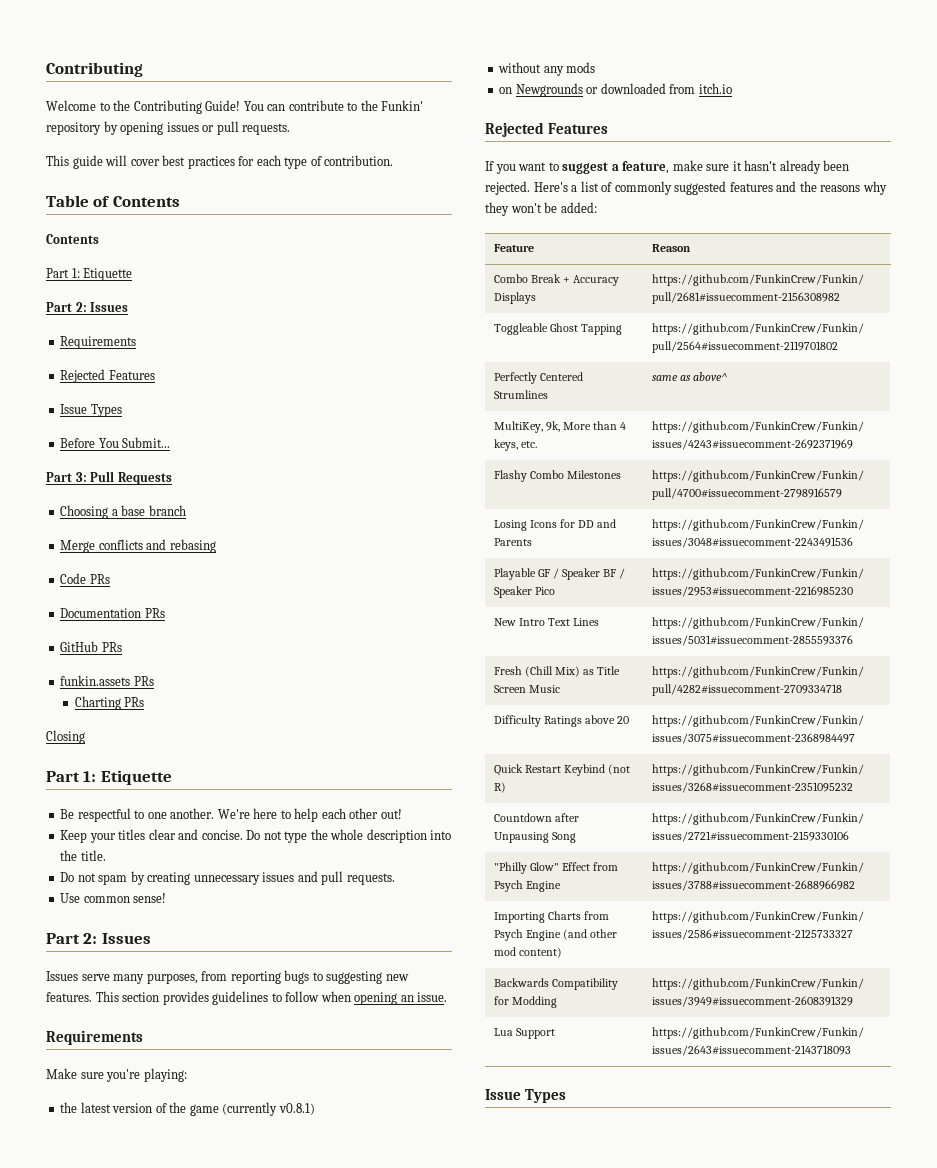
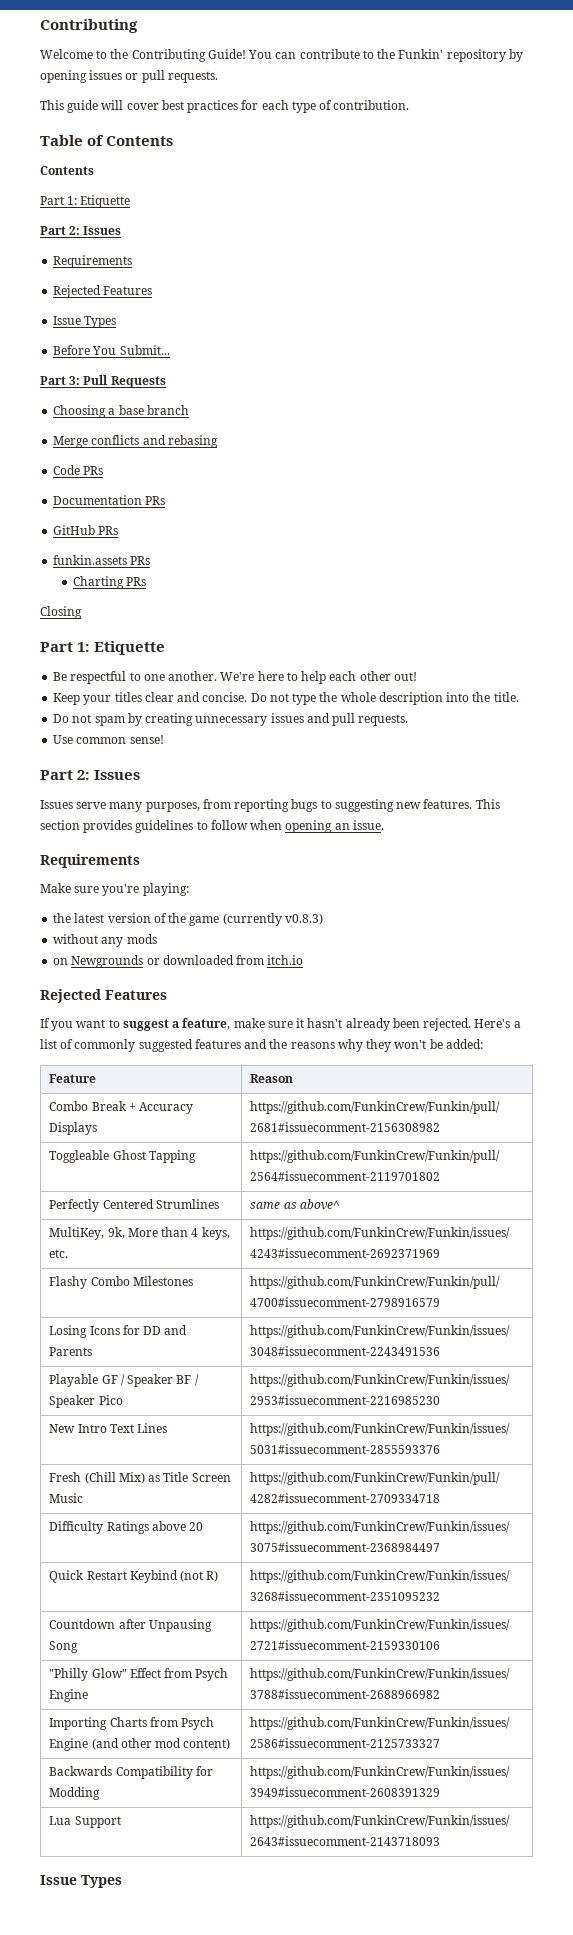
[278,1103,315,1115] v0.8.1) -> [284,913,323,925] v0.8.3)

